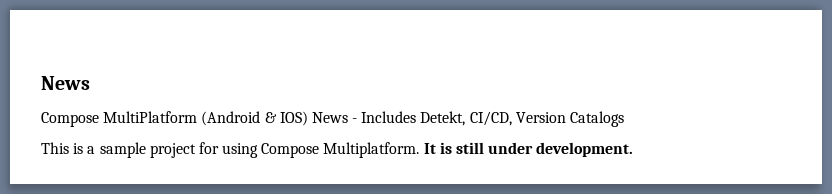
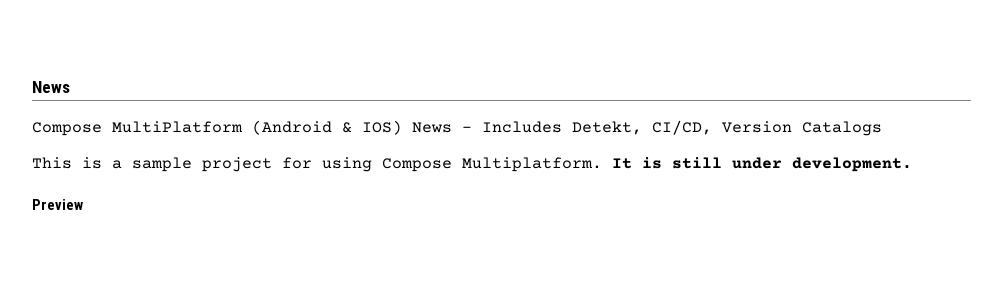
(634, 149) none -> [32,199,83,210] // Preview

